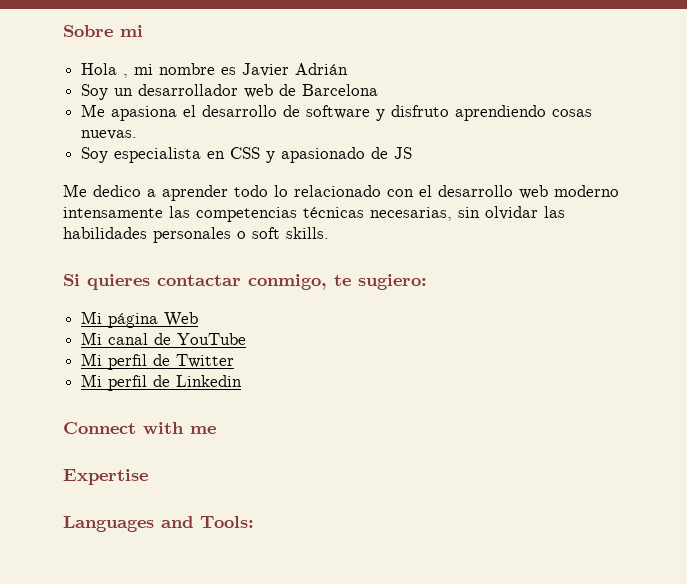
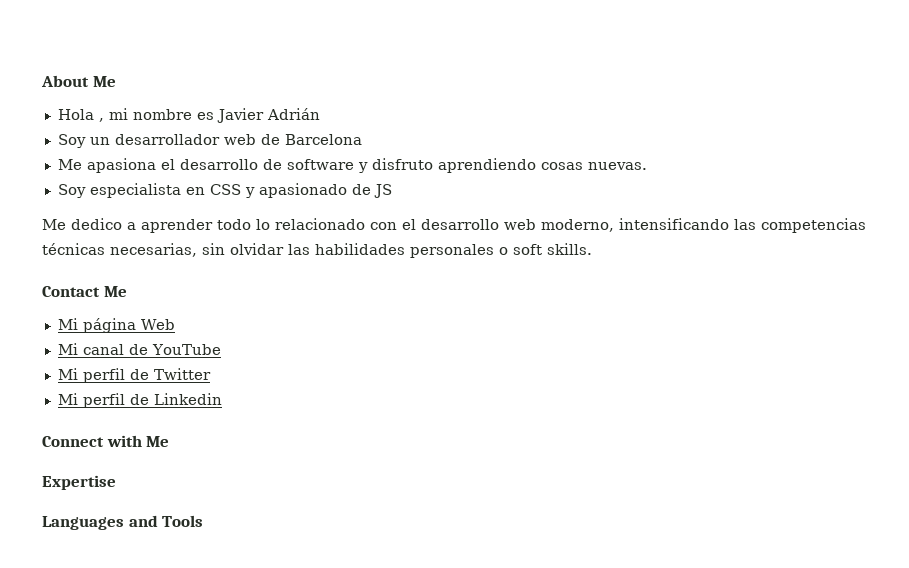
[63,25,143,37] Sobre mi -> [41,75,116,87] About Me
[554,185,619,197] [63,207,163,218] moderno intensamente -> [541,218,729,232] moderno, intensificando
[63,274,427,290] Si quieres contactar conmigo, te sugiero: -> [42,286,127,297] Contact Me
[190,426,216,434] me -> [146,436,170,447] Me
[200,516,254,528] Tools: -> [162,515,204,527] Tools

